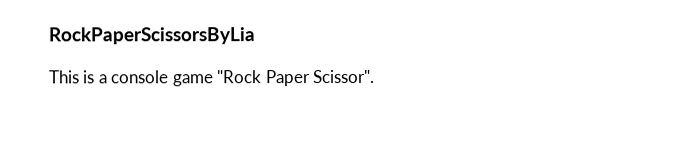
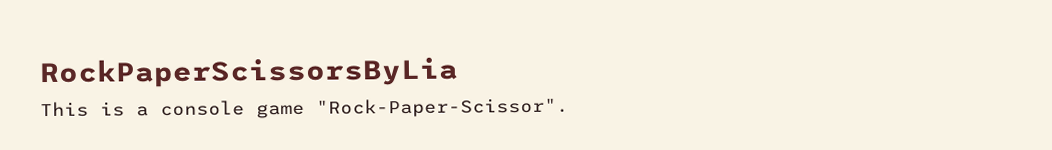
[216,69,375,87] "Rock Paper Scissor". -> [316,97,569,118] "Rock-Paper-Scissor".

